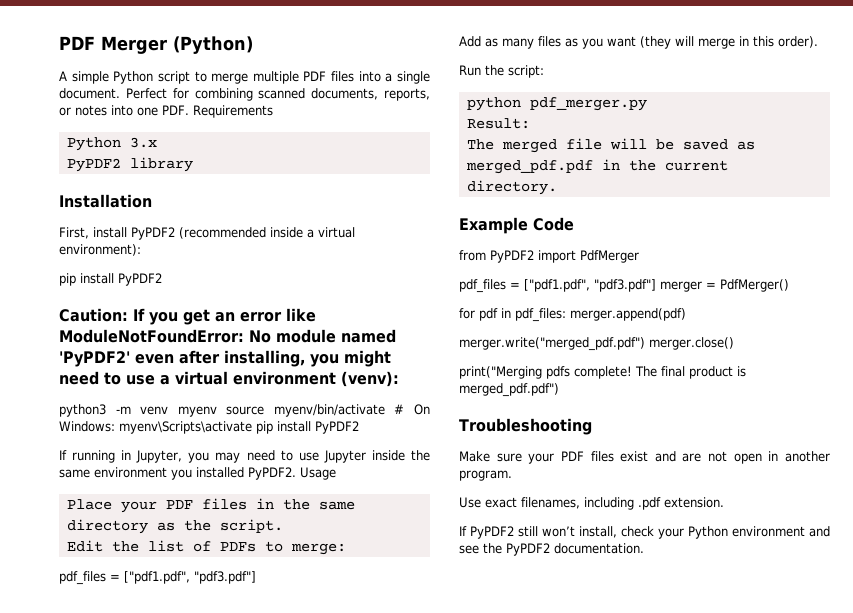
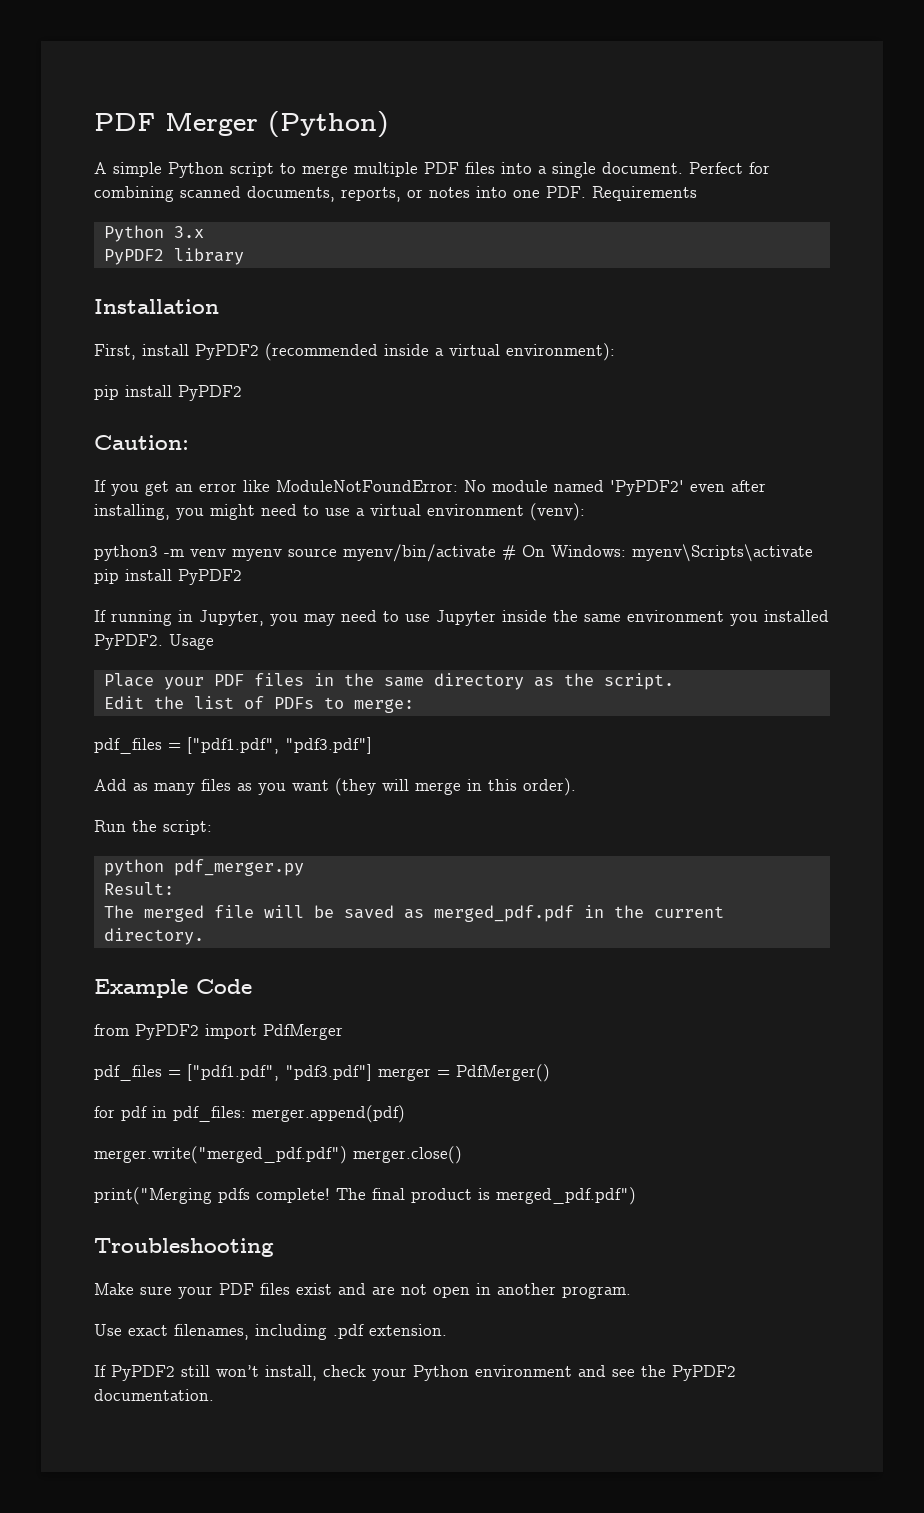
(128, 315) none -> (189, 442) //

